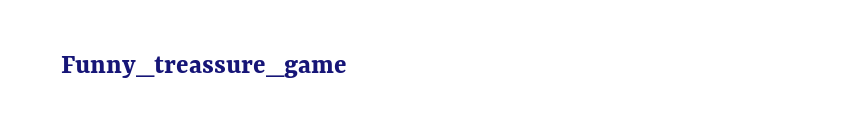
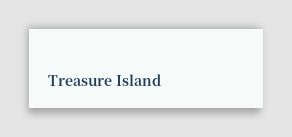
[61,56,347,78] Funny_treassure_game -> [48,74,161,86] Treasure Island

